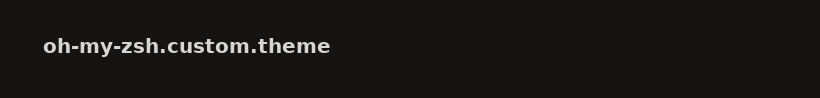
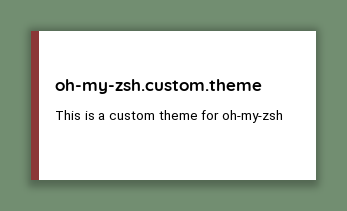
(331, 47) none -> [55,110,283,123] // This is a custom theme for oh-my-zsh

